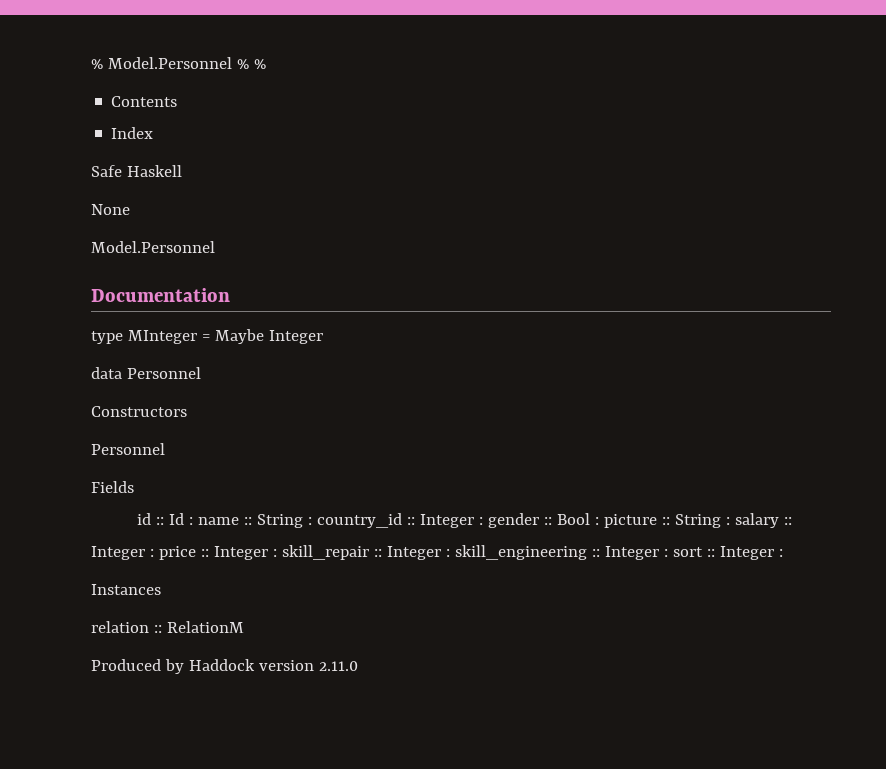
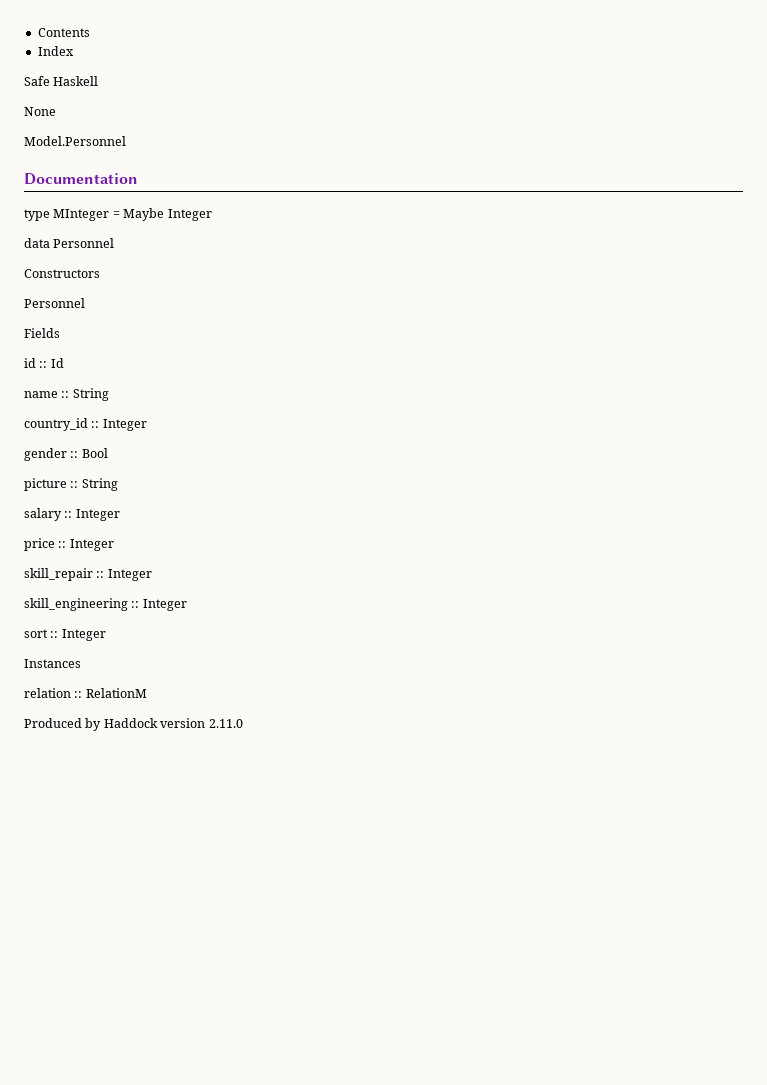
[91,57,266,69] % Model.Personnel % % // -> (37, 32) none
[188,517,193,525] : -> (64, 363) //
[307,517,312,525] : -> (109, 394) //
[478,517,483,525] : -> (147, 425) //
[594,517,599,525] : -> (108, 453) //
[725,517,730,525] : -> (118, 484) //
[149,549,154,557] : -> (120, 515) //
[272,549,277,557] : -> (114, 545) //
[445,549,450,557] : -> (152, 575) //
[663,549,668,557] : -> (187, 605) //
[778,549,783,557] : -> (106, 635) none

